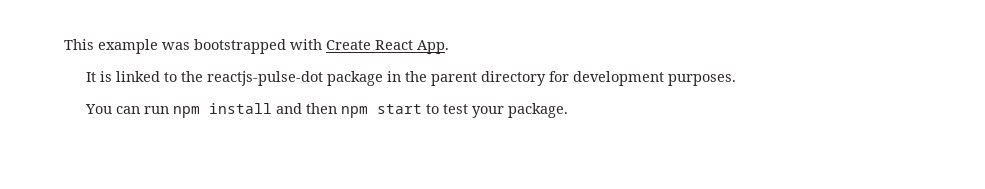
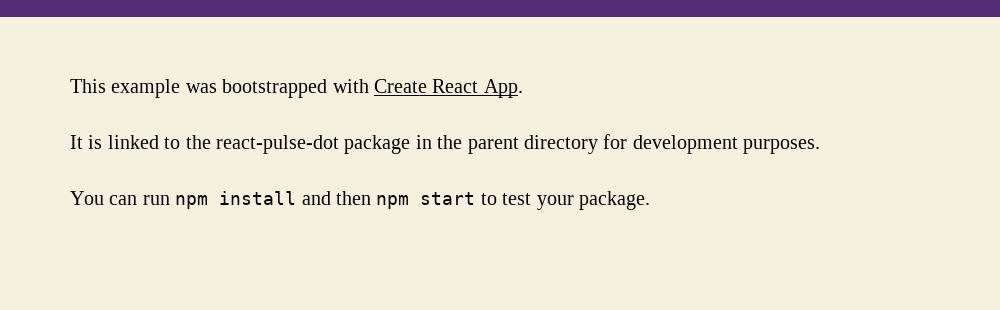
[207,71,324,86] reactjs-pulse-dot -> [216,135,339,154] react-pulse-dot

